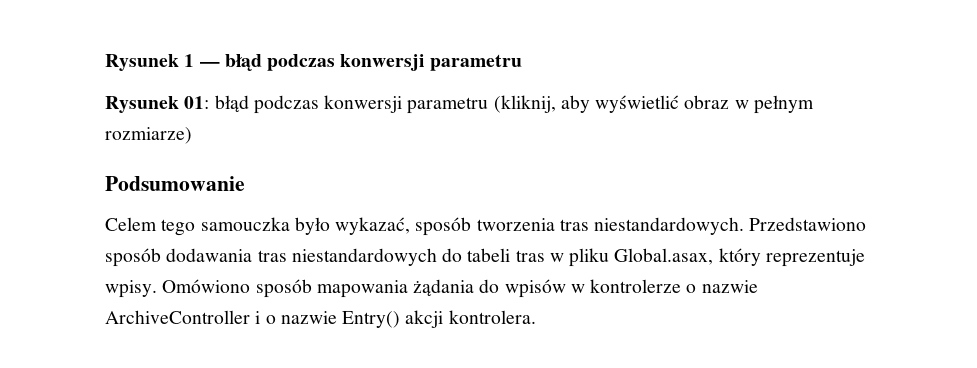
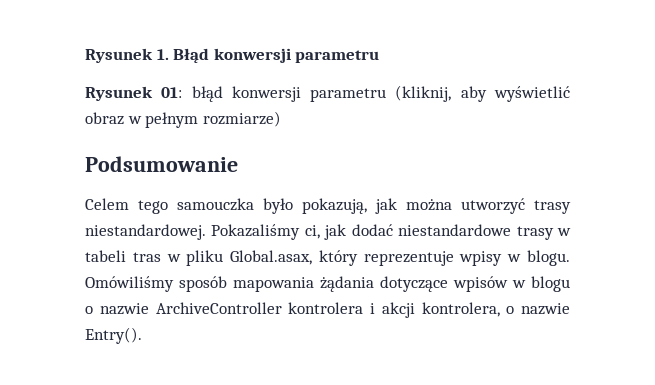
[105,54,336,71] Rysunek 1 — błąd podczas -> [85,48,210,63] Rysunek 1. Błąd
[253,95,319,114] podczas -> (223, 94) none
[335,217,867,236] [105,248,463,267] wykazać, sposób tworzenia tras niestandardowych. Przedstawiono sposób dodawania tras niestandardowych do -> [302,198,571,214] [85,224,571,240] pokazują, jak można utworzyć trasy niestandardowej. Pokazaliśmy ci, jak dodać niestandardowe trasy w
[105,279,251,298] wpisy. Omówiono -> [459,250,570,266] [85,276,174,292] wpisy w blogu. Omówiliśmy
[479,279,500,293] do -> [380,276,448,292] dotyczące
[590,279,682,293] kontrolerze -> [531,276,570,292] blogu
[255,310,536,328] i o nazwie Entry() akcji kontrolera. -> [288,302,570,318] [85,327,142,344] kontrolera i akcji kontrolera, o nazwie Entry().

